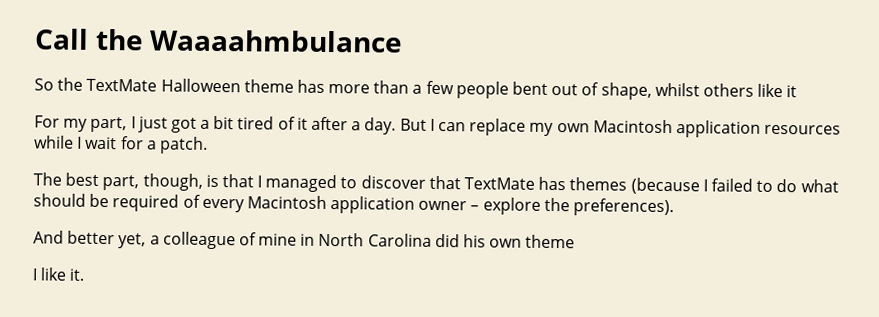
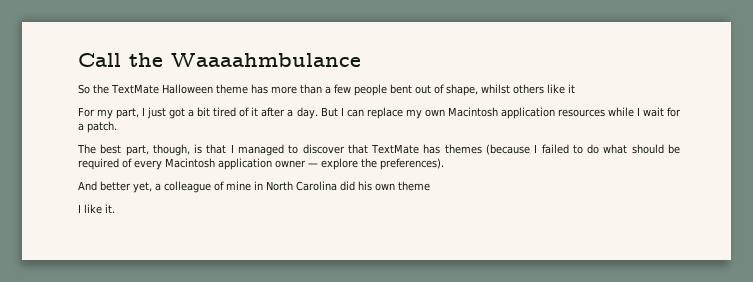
[470,205,480,211] – -> [308,163,318,167] —

